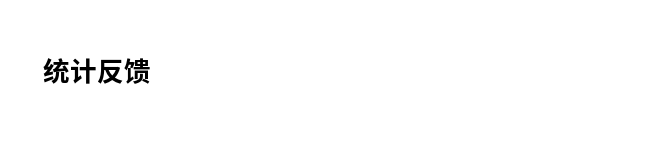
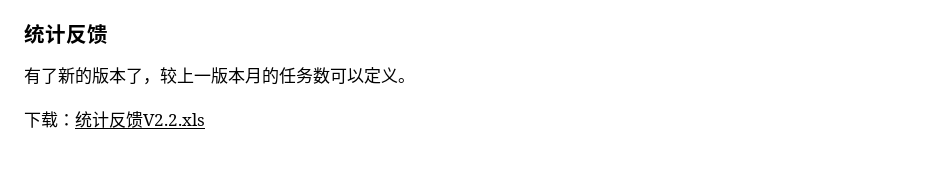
[43,58,151,84] 统计反馈 -> [24,23,108,44] [24,67,415,85] [24,111,205,128] 统计反馈 // 有了新的版本了，较上一版本月的任务数可以定义。 // 下载：统计反馈V2.2.xls

